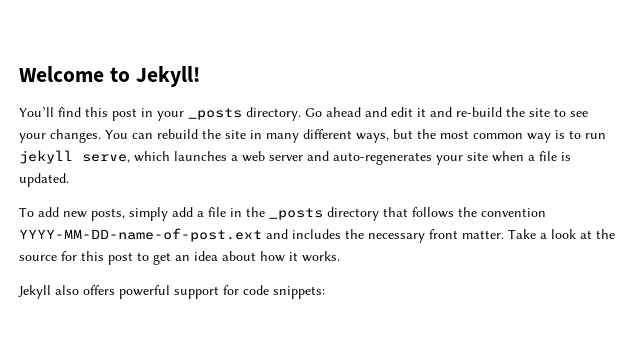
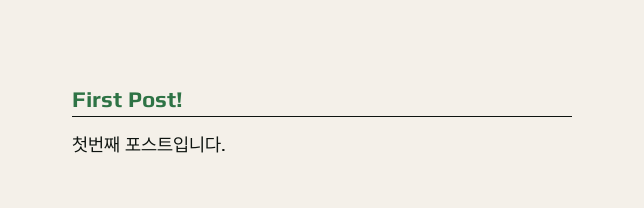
[19,66,200,87] [19,107,588,121] [19,129,606,143] [19,150,571,165] [19,173,69,187] [19,207,546,221] [19,228,615,243] [19,251,340,265] [18,285,325,299] Welcome to Jekyll! // You’ll find this post in your _posts directory. Go ahead and edit it and re-build the site to see your changes. You can rebuild the site in many different ways, but the most common way is to run jekyll serve, which launches a web server and auto-regenerates your site when a file is updated. // To add new posts, simply add a file in the _posts directory that follows the convention YYYY-MM-DD-name-of-post.ext and includes the necessary front matter. Take a look at the source for this post to get an idea about how it works. // Jekyll also offers powerful support for code snippets: -> [72,92,184,108] [72,136,226,153] First Post! // 첫번째 포스트입니다.

